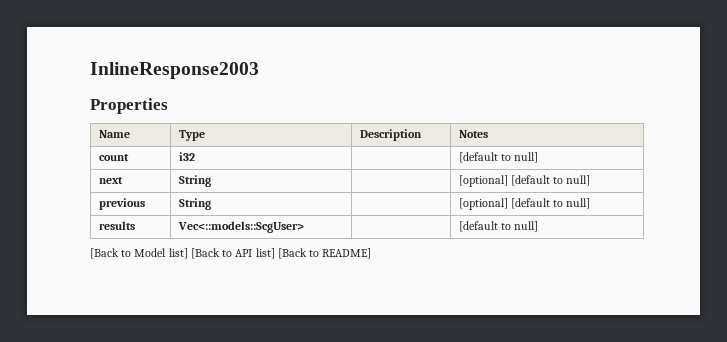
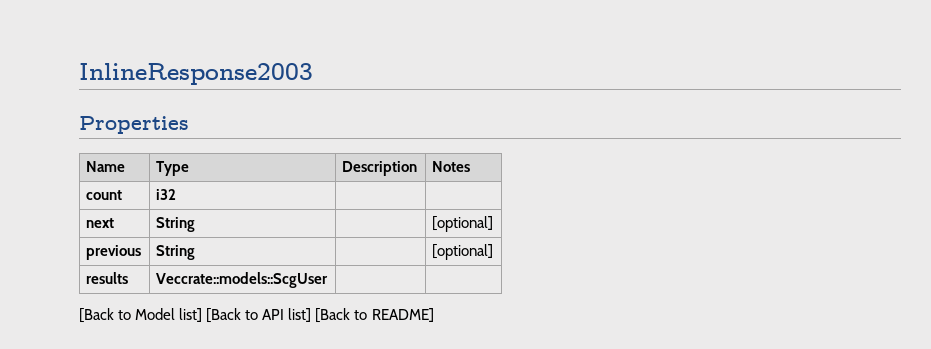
[458,152,539,163] [default to null] -> (177, 194) none
[510,175,591,186] [default to null] -> (494, 224) none
[510,198,591,209] [98,221,135,230] [177,221,304,233] [458,221,539,232] [default to null] // results | Vec<::models::ScgUser> | | [default to null] -> [86,272,129,284] [156,272,329,288] // results | Veccrate::models::ScgUser | |

